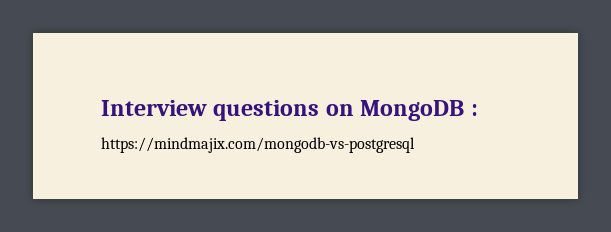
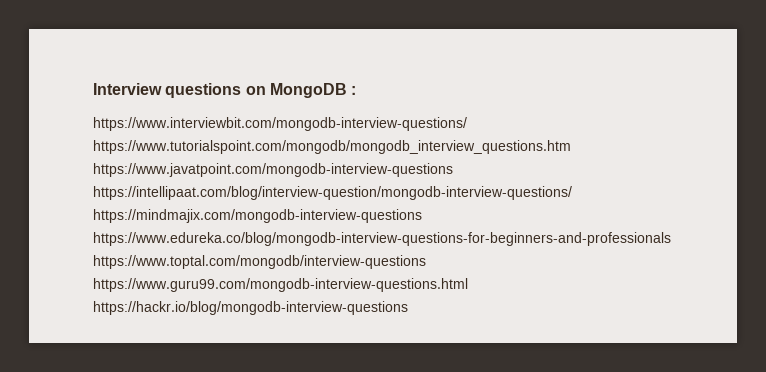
[101,137,415,153] https://mindmajix.com/mongodb-vs-postgresql -> [93,117,467,131] [93,140,571,154] [93,163,453,177] [93,186,572,200] [93,209,422,223] [93,232,671,246] [93,255,426,269] [93,278,468,292] [93,301,408,315] https://www.interviewbit.com/mongodb-interview-questions/ // https://www.tutorialspoint.com/mongodb/mongodb_interview_questions.htm // https://www.javatpoint.com/mongodb-interview-questions // https://intellipaat.com/blog/interview-question/mongodb-interview-questions/ // https://mindmajix.com/mongodb-interview-questions // https://www.edureka.co/blog/mongodb-interview-questions-for-beginners-and-professionals // https://www.toptal.com/mongodb/interview-questions // https://www.guru99.com/mongodb-interview-questions.html // https://hackr.io/blog/mongodb-interview-questions

